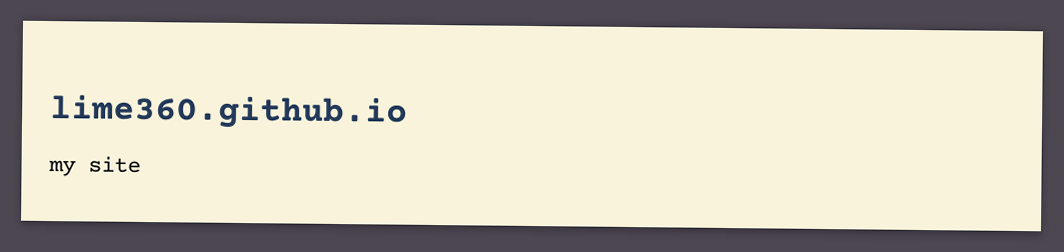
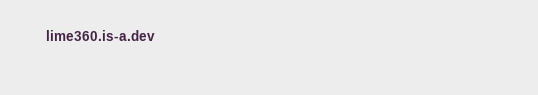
[49,94,408,130] [48,156,141,177] lime360.github.io // my site -> [46,30,155,41] lime360.is-a.dev

